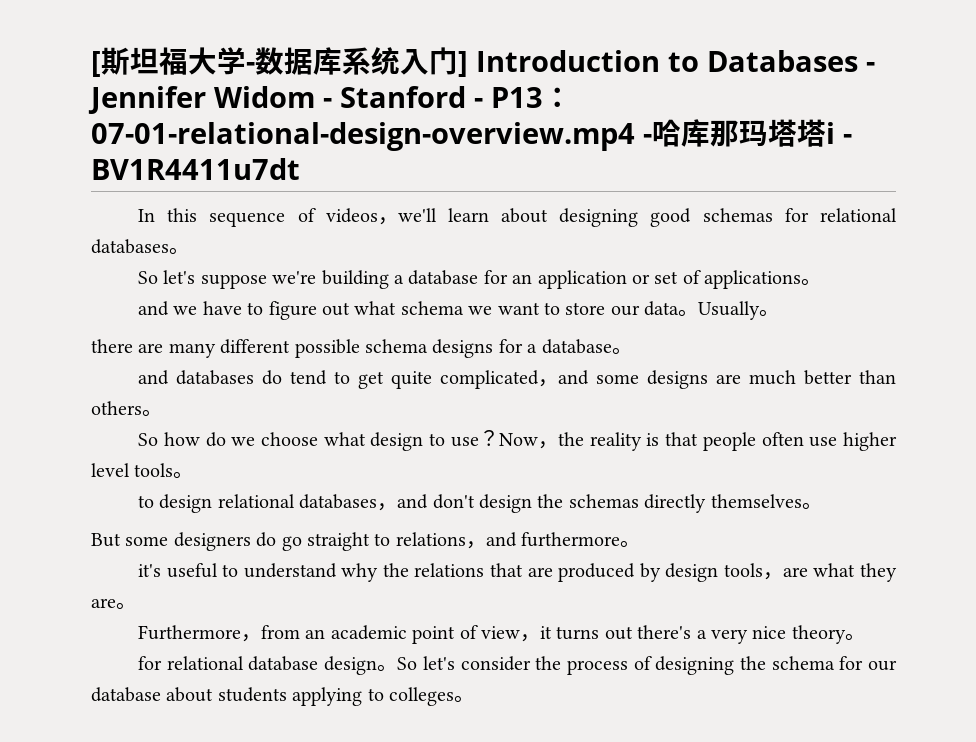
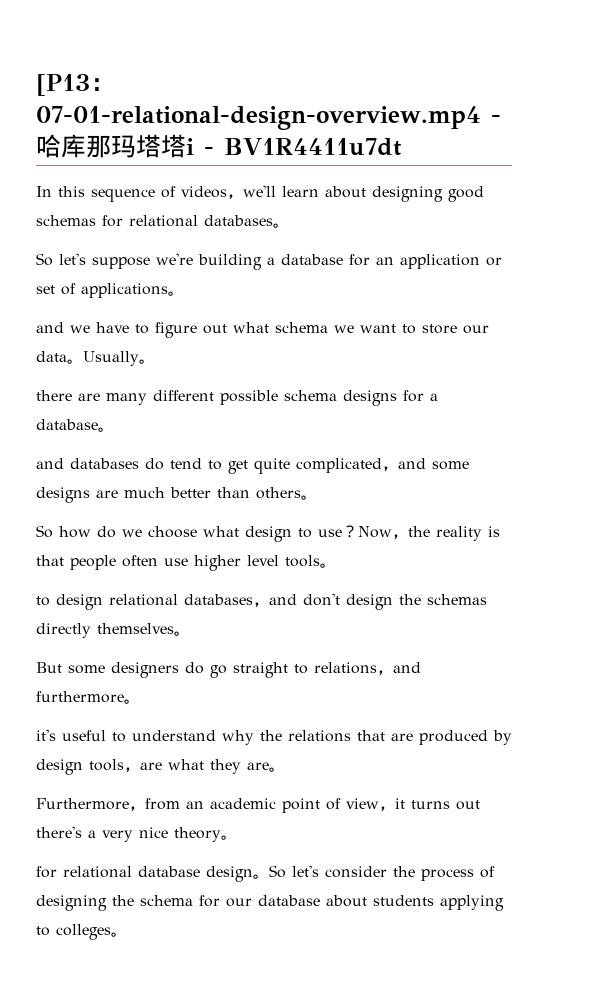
[91,47,875,77] [88,86,543,114] [斯坦福大学-数据库系统入门] Introduction to Databases - Jennifer Widom - Stanford - P13 -> [36,74,90,96] [P13

